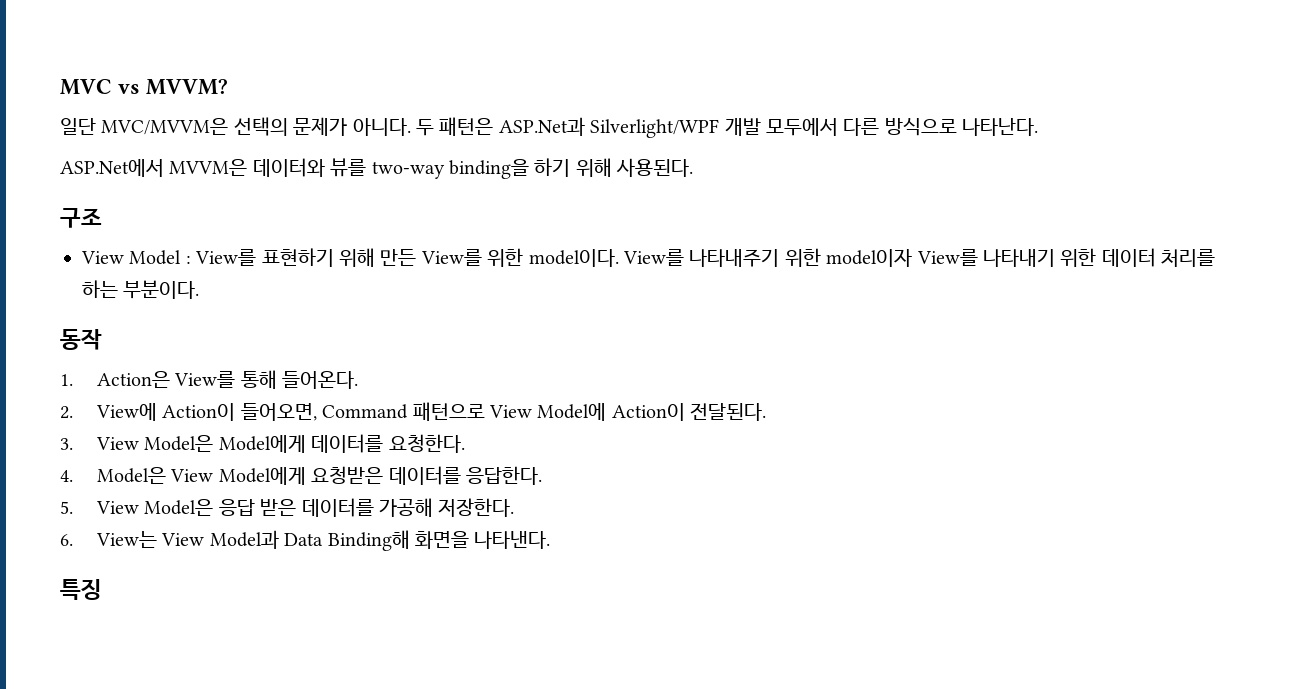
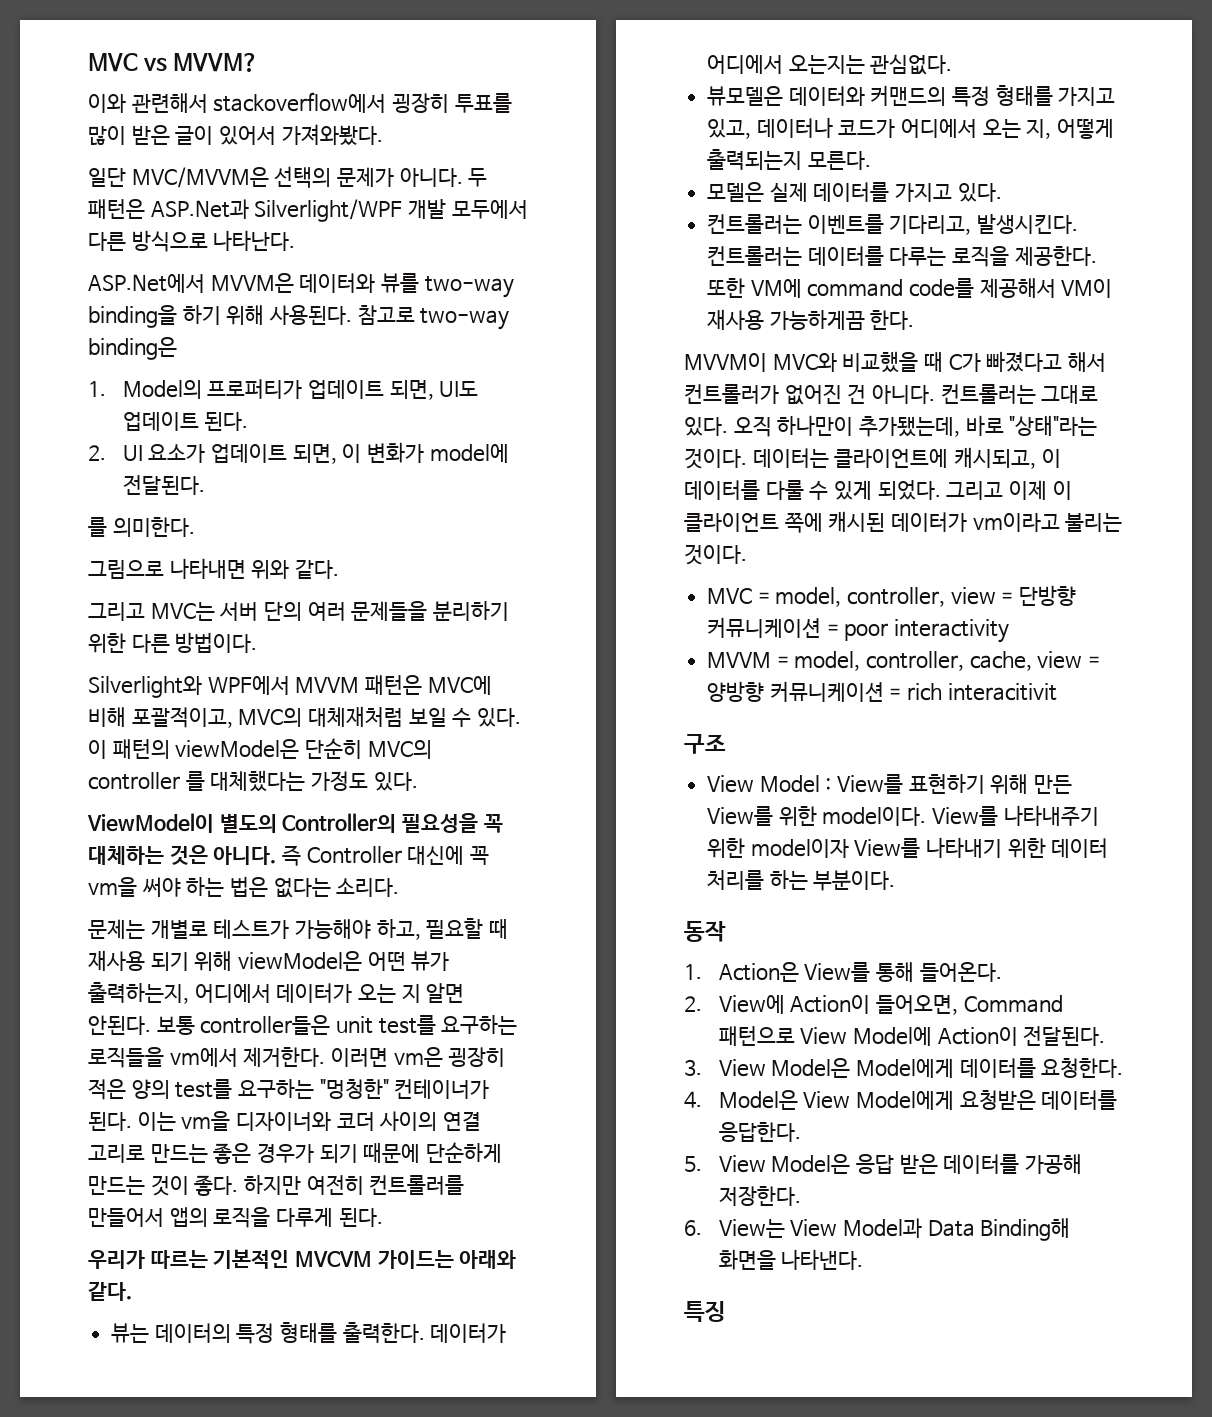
(229, 87) none -> [88,92,512,113] [88,124,383,146] // 이와 관련해서 stackoverflow에서 굉장히 투표를 많이 받은 글이 있어서 가져와봤다.
(694, 167) none -> [357,305,510,330] [88,337,177,360] [88,379,479,400] [122,412,249,431] [88,442,509,464] [122,475,205,495] [88,517,195,537] [88,558,340,579] [88,601,510,621] [88,632,258,653] [88,675,492,698] [88,706,522,728] [88,738,432,759] [88,770,418,792] [87,813,503,833] [88,845,490,866] [88,876,400,898] [88,918,509,940] [88,950,450,971] [88,982,465,1004] [88,1015,518,1035] [88,1047,506,1068] [88,1079,490,1100] [88,1111,482,1131] [88,1142,503,1164] [88,1175,465,1196] [88,1207,383,1228] [88,1249,517,1269] [88,1281,132,1301] [111,1322,507,1344] [707,54,953,75] [707,85,1116,107] [707,117,1115,139] [707,149,871,170] [707,182,1002,202] [707,214,1079,235] [707,246,1097,267] [707,278,1113,298] [707,309,915,330] [684,351,1107,373] [684,384,1099,405] [684,415,1098,437] [684,447,1061,469] [684,479,1072,500] [684,511,1123,533] [684,544,747,565] [707,585,1077,607] [707,617,1010,643] [707,651,1101,671] [707,681,1057,702] 참고로 two-way binding은 // 1. Model의 프로퍼티가 업데이트 되면, UI도 업데이트 된다. // 2. UI 요소가 업데이트 되면, 이 변화가 model에 전달된다. // 를 의미한다. // 그림으로 나타내면 위와 같다. // 그리고 MVC는 서버 단의 여러 문제들을 분리하기 위한 다른 방법이다. // Silverlight와 WPF에서 MVVM 패턴은 MVC에 비해 포괄적이고, MVC의 대체재처럼 보일 수 있다. 이 패턴의 viewModel은 단순히 MVC의 controller 를 대체했다는 가정도 있다. // ViewModel이 별도의 Controller의 필요성을 꼭 대체하는 것은 아니다. 즉 Controller 대신에 꼭 vm을 써야 하는 법은 없다는 소리다. // 문제는 개별로 테스트가 가능해야 하고, 필요할 때 재사용 되기 위해 viewModel은 어떤 뷰가 출력하는지, 어디에서 데이터가 오는 지 알면 안된다. 보통 controller들은 unit test를 요구하는 로직들을 vm에서 제거한다. 이러면 vm은 굉장히 적은 양의 test를 요구하는 "멍청한" 컨테이너가 된다. 이는 vm을 디자이너와 코더 사이의 연결 고리로 만드는 좋은 경우가 되기 때문에 단순하게 만드는 것이 좋다. 하지만 여전히 컨트롤러를 만들어서 앱의 로직을 다루게 된다. // 우리가 따르는 기본적인 MVCVM 가이드는 아래와 같다. // 뷰는 데이터의 특정 형태를 출력한다. 데이터가 어디에서 오는지는 관심없다. // 뷰모델은 데이터와 커맨드의 특정 형태를 가지고 있고, 데이터나 코드가 어디에서 오는 지, 어떻게 출력되는지 모른다. // 모델은 실제 데이터를 가지고 있다. // 컨트롤러는 이벤트를 기다리고, 발생시킨다. 컨트롤러는 데이터를 다루는 로직을 제공한다. 또한 VM에 command code를 제공해서 VM이 재사용 가능하게끔 한다. // MVVM이 MVC와 비교했을 때 C가 빠졌다고 해서 컨트롤러가 없어진 건 아니다. 컨트롤러는 그대로 있다. 오직 하나만이 추가됐는데, 바로 "상태"라는 것이다. 데이터는 클라이언트에 캐시되고, 이 데이터를 다룰 수 있게 되었다. 그리고 이제 이 클라이언트 쪽에 캐시된 데이터가 vm이라고 불리는 것이다. // MVC = model, controller, view = 단방향 커뮤니케이션 = poor interactivity // MVVM = model, controller, cache, view = 양방향 커뮤니케이션 = rich interacitivit

